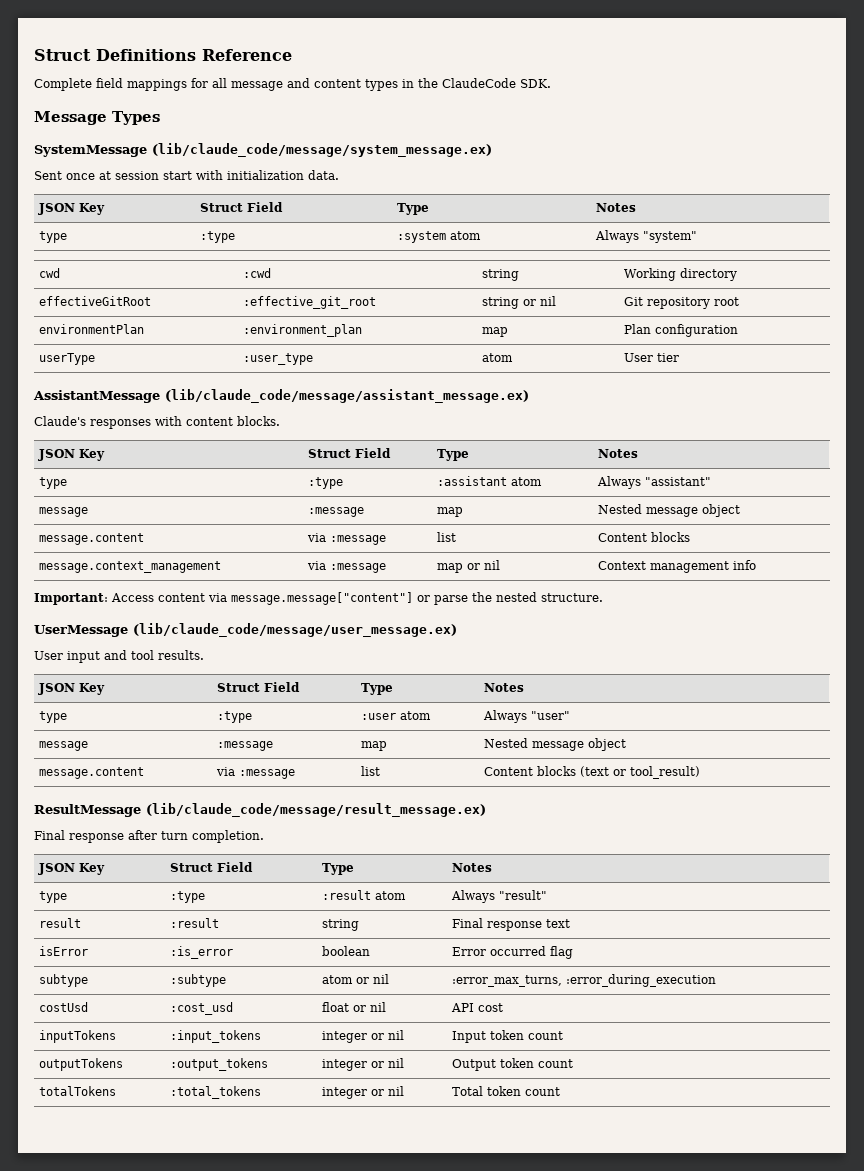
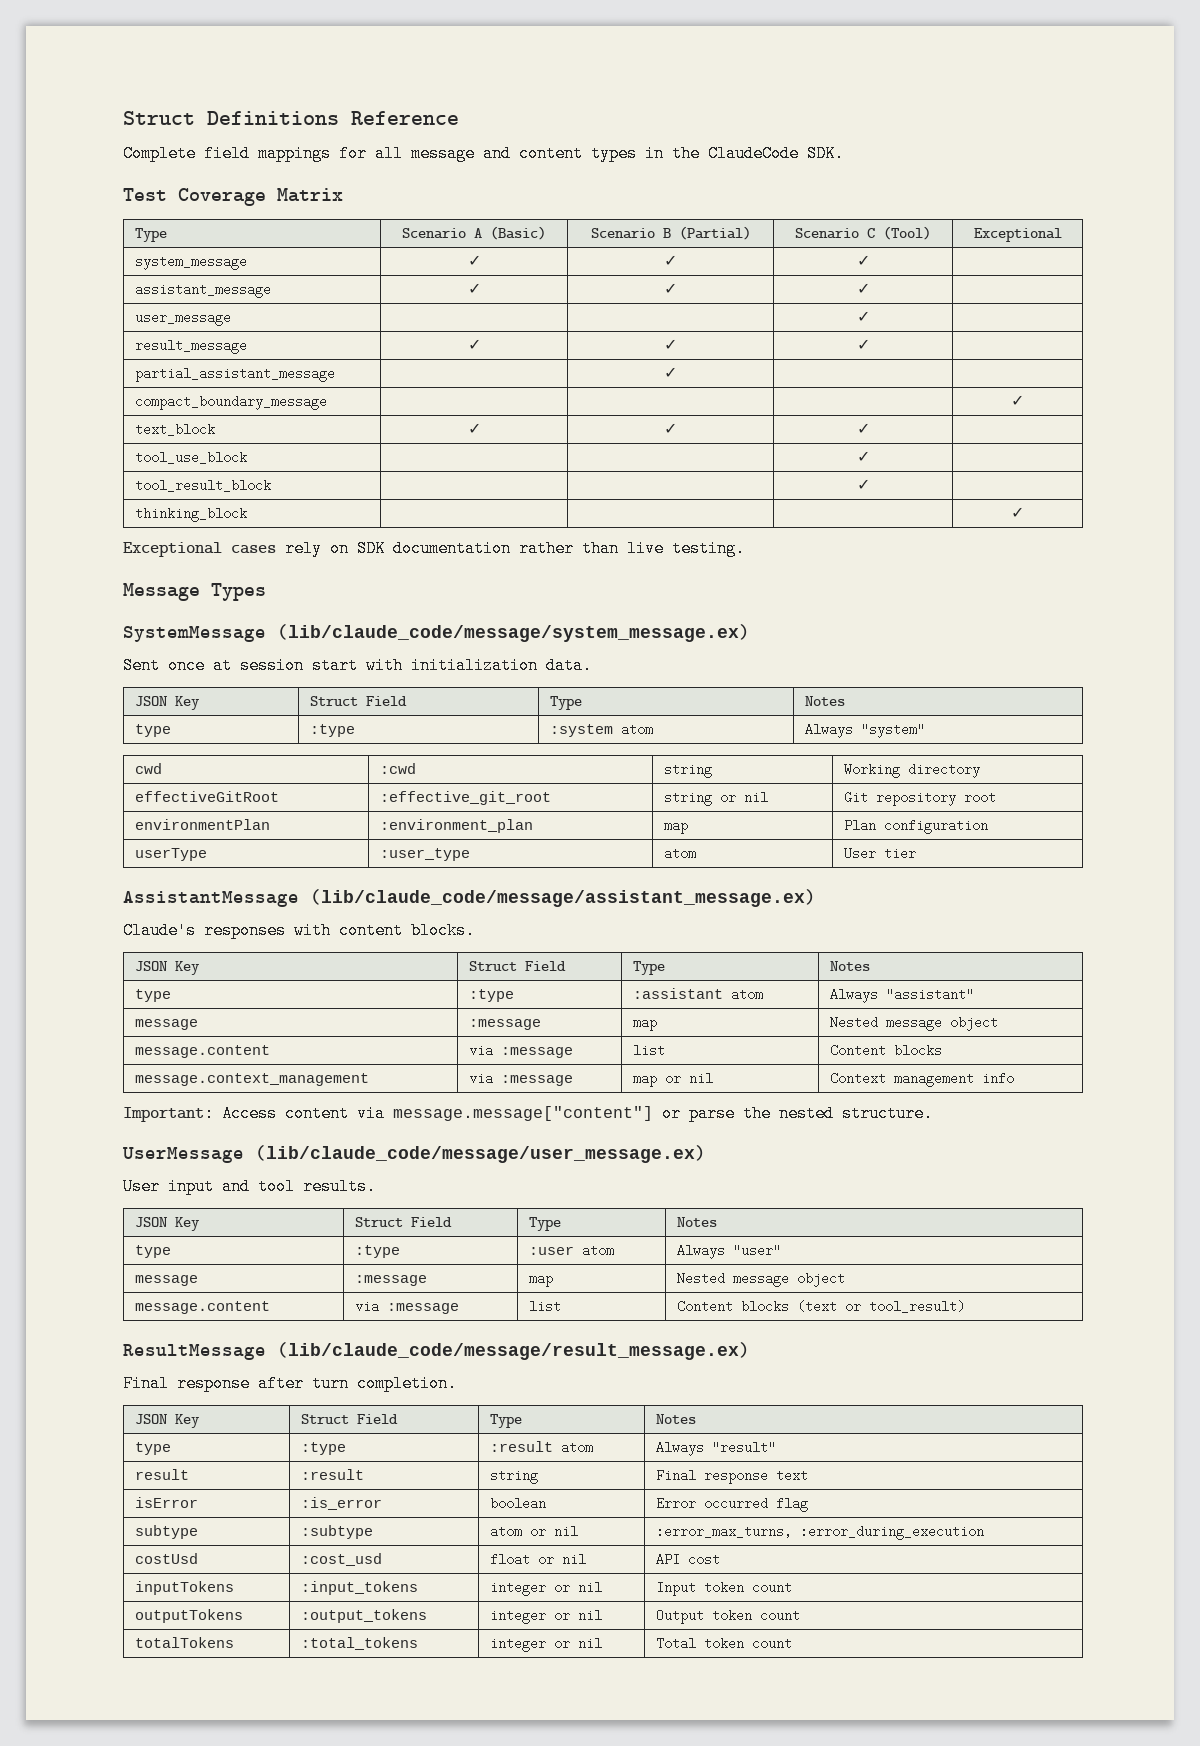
(551, 83) none -> [123,188,343,206] [135,228,168,242] [402,226,546,240] [590,226,751,240] [795,226,931,240] [973,228,1062,242] [135,255,248,270] [467,255,481,266] [664,255,677,266] [856,255,870,266] [135,283,272,298] [467,283,481,294] [664,283,677,294] [856,283,870,294] [135,311,232,326] [856,311,870,322] [135,339,248,354] [467,339,481,350] [664,339,677,350] [856,339,870,350] [135,367,336,382] [664,367,677,378] [135,395,328,410] [1011,395,1024,406] [135,423,216,436] [467,423,481,434] [664,423,677,434] [856,423,870,434] [135,451,248,464] [856,451,870,462] [135,479,272,492] [856,479,870,490] [135,507,248,522] [1011,507,1024,518] [123,540,745,557] // Test Coverage Matrix // Type | Scenario A (Basic) | Scenario B (Partial) | Scenario C (Tool) | Exceptional // system_message | ✓ | ✓ | ✓ | // assistant_message | ✓ | ✓ | ✓ | // user_message | | | ✓ | // result_message | ✓ | ✓ | ✓ | // partial_assistant_message | | ✓ | | // compact_boundary_message | | | | ✓ // text_block | ✓ | ✓ | ✓ | // tool_use_block | | | ✓ | // tool_result_block | | | ✓ | // thinking_block | | | | ✓ // Exceptional cases rely on SDK documentation rather than live testing.

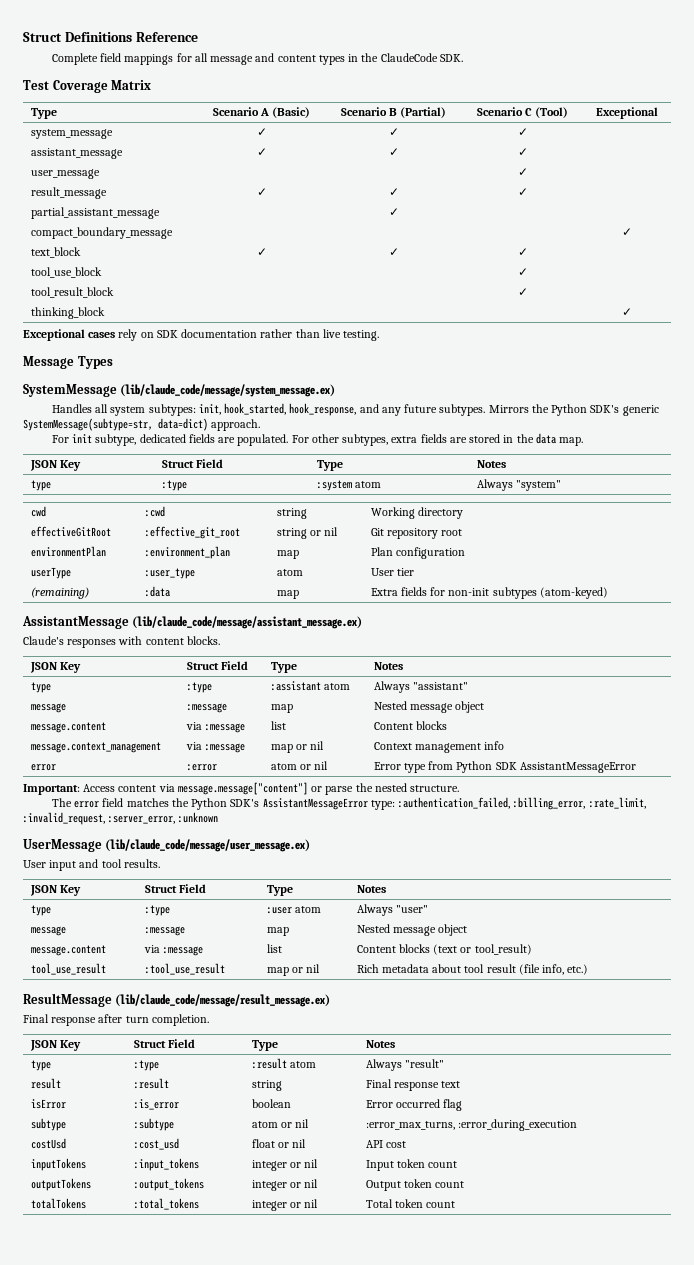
[123,657,592,674] Sent once at session start with initialization data. -> [51,403,659,416] [23,418,261,431] [51,433,583,446] Handles all system subtypes: init, hook_started, hook_response, and any future subtypes. Mirrors the Python SDK's generic SystemMessage(subtype=str, data=dict) approach. // For init subtype, dedicated fields are populated. For other subtypes, extra fields are stored in the data map.
(917, 853) none -> [30,587,89,599] [144,586,170,597] [276,590,299,599] [370,587,608,599] // (remaining) | :data | map | Extra fields for non-init subtypes (atom-keyed)
(1015, 1078) none -> [30,764,56,771] [186,764,217,771] [270,761,329,770] [373,761,636,773] // error | :error | atom or nil | Error type from Python SDK AssistantMessageError
(933, 1113) none -> [51,797,646,810] [23,812,219,825] // The error field matches the Python SDK's AssistantMessageError type: :authentication_failed, :billing_error, :rate_limit, :invalid_request, :server_error, :unknown
(966, 1306) none -> [30,963,106,975] [144,963,225,975] [266,964,321,976] [356,964,589,975] // tool_use_result | :tool_use_result | map or nil | Rich metadata about tool result (file info, etc.)

